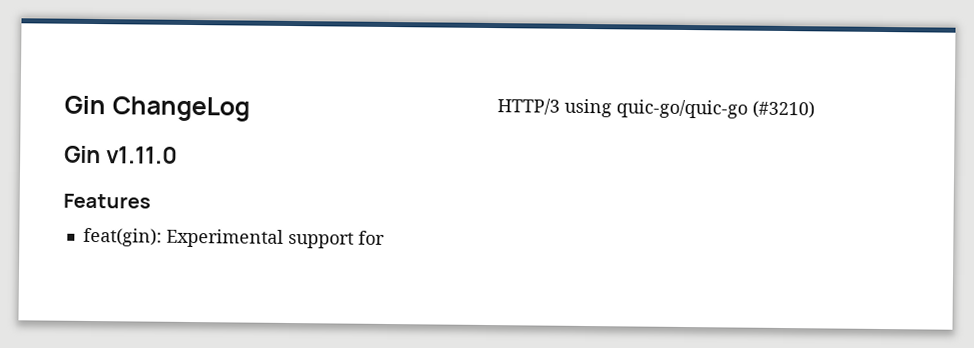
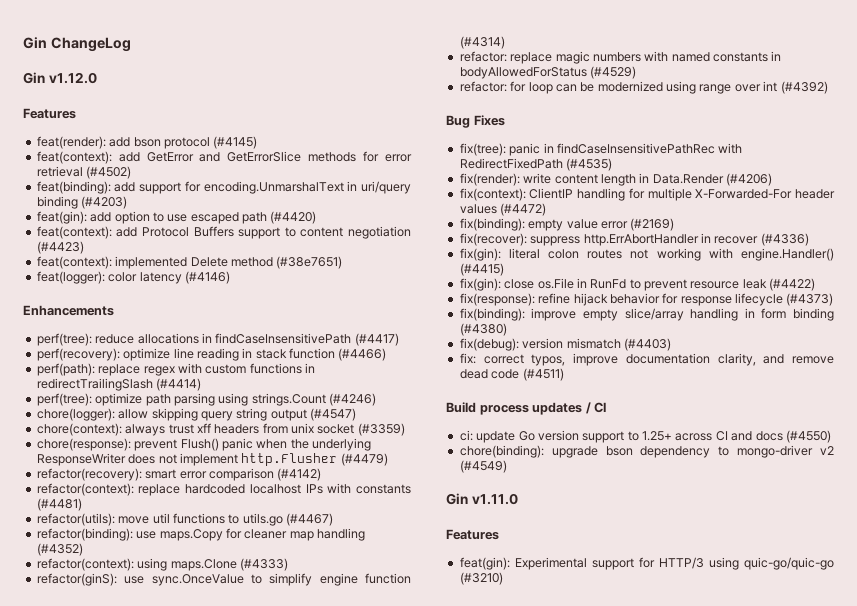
(250, 109) none -> [23,72,97,84] [23,108,76,119] [36,136,258,149] [36,151,413,164] [36,166,132,179] [36,181,411,194] [36,196,128,209] [36,211,317,224] [36,226,411,239] [36,241,84,254] [36,256,343,269] [36,271,230,284] [23,305,114,316] [36,333,399,346] [36,348,387,361] [36,363,315,376] [36,378,202,391] [36,393,376,406] [36,408,356,421] [36,423,405,436] [36,438,371,451] [36,453,388,466] [36,468,322,481] [36,483,411,496] [36,498,82,511] [36,513,333,526] [36,528,365,541] [36,543,83,556] [36,558,288,571] [36,573,411,586] [459,36,505,49] [459,51,782,64] [459,66,637,79] [459,81,828,94] [446,115,505,128] [459,143,743,156] [459,158,613,171] [459,173,772,186] [459,188,835,201] [459,203,547,216] [459,218,675,231] [459,233,809,246] [459,248,834,261] [459,263,504,276] [459,278,816,291] [459,293,834,306] [459,308,834,321] [459,323,507,336] [459,338,671,351] [459,353,834,366] [459,368,564,381] [446,402,607,415] [459,430,831,443] [459,445,834,458] [459,460,507,473] // Gin v1.12.0 // Features // feat(render): add bson protocol (#4145) // feat(context): add GetError and GetErrorSlice methods for error retrieval (#4502) // feat(binding): add support for encoding.UnmarshalText in uri/query binding (#4203) // feat(gin): add option to use escaped path (#4420) // feat(context): add Protocol Buffers support to content negotiation (#4423) // feat(context): implemented Delete method (#38e7651) // feat(logger): color latency (#4146) // Enhancements // perf(tree): reduce allocations in findCaseInsensitivePath (#4417) // perf(recovery): optimize line reading in stack function (#4466) // perf(path): replace regex with custom functions in redirectTrailingSlash (#4414) // perf(tree): optimize path parsing using strings.Count (#4246) // chore(logger): allow skipping query string output (#4547) // chore(context): always trust xff headers from unix socket (#3359) // chore(response): prevent Flush() panic when the underlying ResponseWriter does not implement http.Flusher (#4479) // refactor(recovery): smart error comparison (#4142) // refactor(context): replace hardcoded localhost IPs with constants (#4481) // refactor(utils): move util functions to utils.go (#4467) // refactor(binding): use maps.Copy for cleaner map handling (#4352) // refactor(context): using maps.Clone (#4333) // refactor(ginS): use sync.OnceValue to simplify engine function (#4314) // refactor: replace magic numbers with named constants in bodyAllowedForStatus (#4529) // refactor: for loop can be modernized using range over int (#4392) // Bug Fixes // fix(tree): panic in findCaseInsensitivePathRec with RedirectFixedPath (#4535) // fix(render): write content length in Data.Render (#4206) // fix(context): ClientIP handling for multiple X-Forwarded-For header values (#4472) // fix(binding): empty value error (#2169) // fix(recover): suppress http.ErrAbortHandler in recover (#4336) // fix(gin): literal colon routes not working with engine.Handler() (#4415) // fix(gin): close os.File in RunFd to prevent resource leak (#4422) // fix(response): refine hijack behavior for response lifecycle (#4373) // fix(binding): improve empty slice/array handling in form binding (#4380) // fix(debug): version mismatch (#4403) // fix: correct typos, improve documentation clarity, and remove dead code (#4511) // Build process updates / CI // ci: update Go version support to 1.25+ across CI and docs (#4550) // chore(binding): upgrade bson dependency to mongo-driver v2 (#4549)

